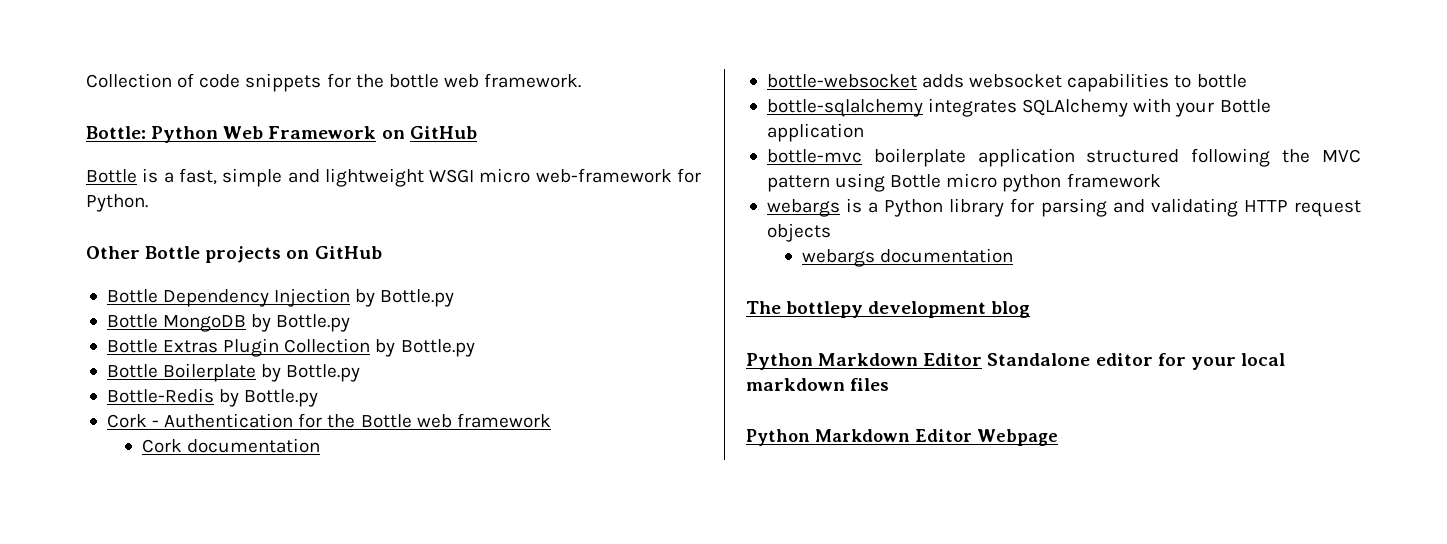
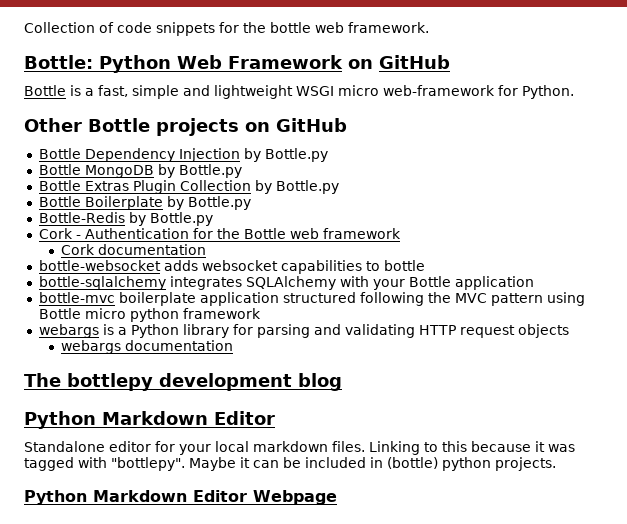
(983, 359) none -> (275, 418) //
[850,378,890,391] files -> [332,441,575,455] [24,457,556,471] files. Linking to this because it was tagged with "bottlepy". Maybe it can be included in (bottle) python projects.

